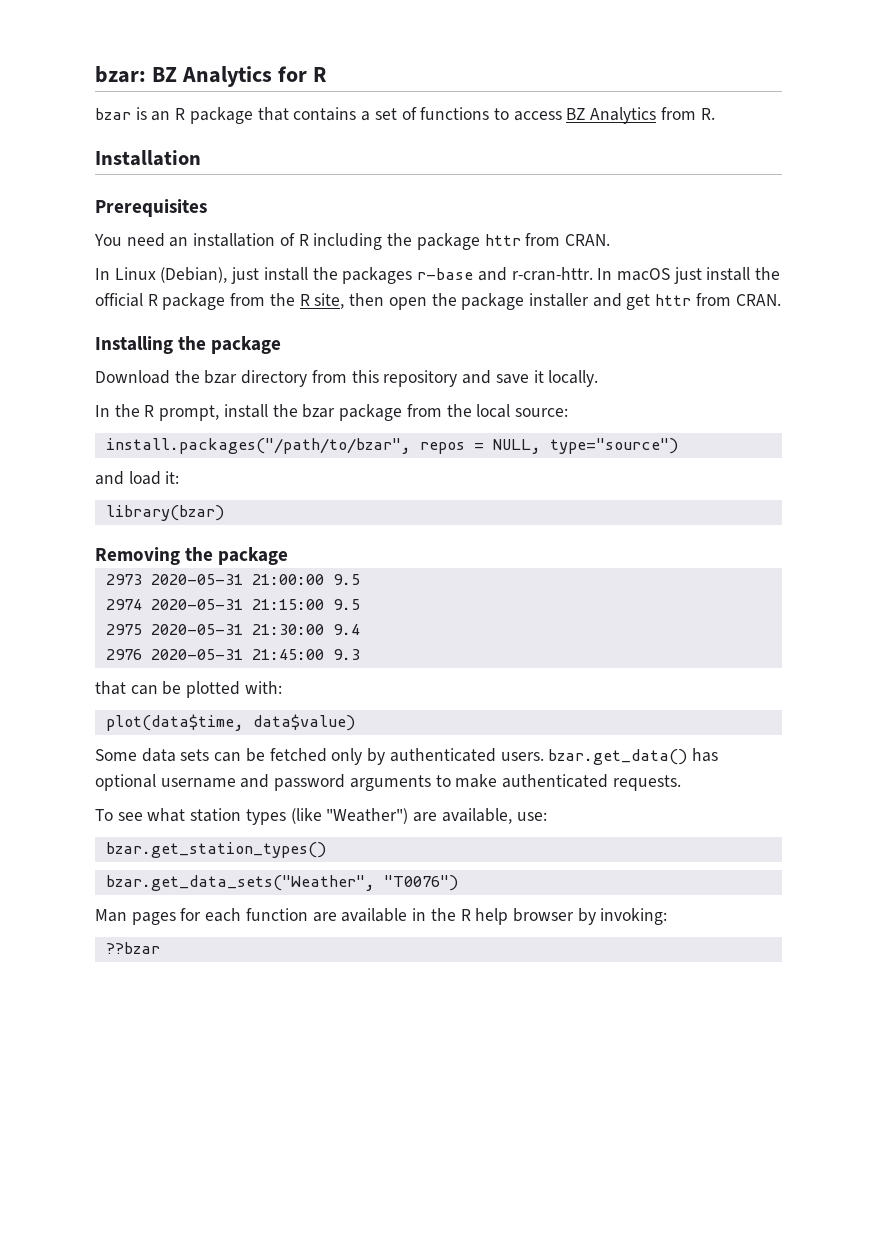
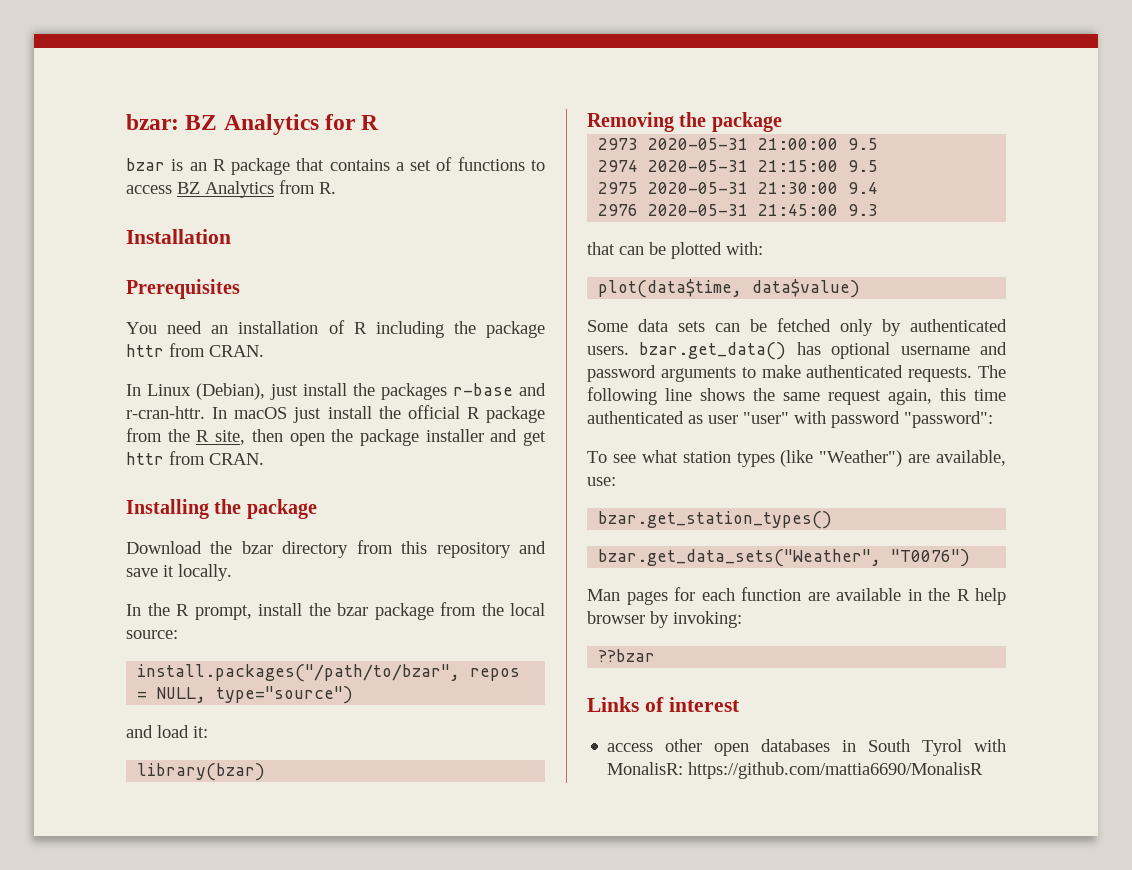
(681, 783) none -> [978,365,1006,378] [587,387,1006,405] [587,411,993,428] The following line shows the same request again, this time authenticated as user "user" with password "password":
(160, 948) none -> [587,697,740,712] [607,739,1006,756] [607,762,984,779] // Links of interest // access other open databases in South Tyrol with MonalisR: https://github.com/mattia6690/MonalisR

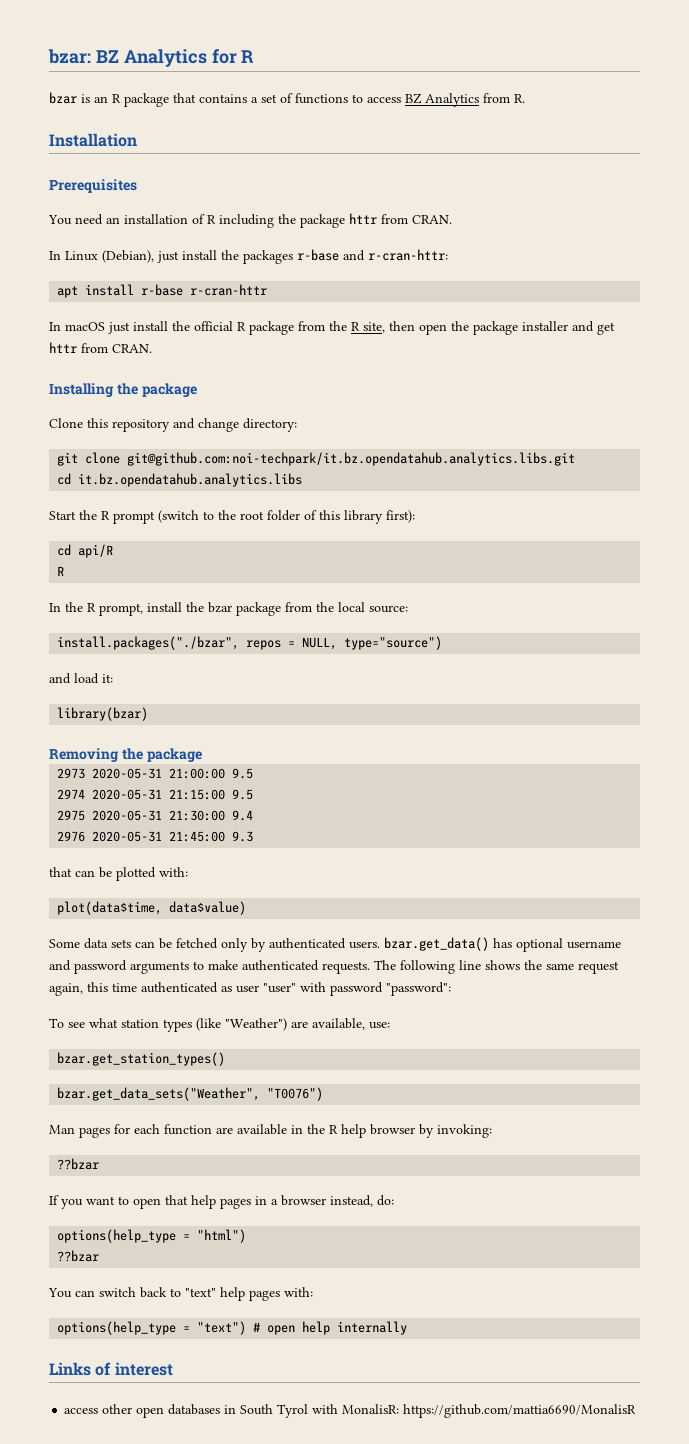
[126,406,205,419] r-cran-httr. -> [368,249,448,261] [57,284,268,298] r-cran-httr: // apt install r-base r-cran-httr //
[126,540,546,558] [126,564,232,581] Download the bzar directory from this repository and save it locally. -> [49,418,297,432] [57,452,576,466] [57,473,303,487] [49,510,415,524] [57,544,114,558] [57,566,65,576] Clone this repository and change directory: // git clone git@github.com:noi-techpark/it.bz.opendatahub.analytics.libs.git // cd it.bz.opendatahub.analytics.libs // Start the R prompt (switch to the root folder of this library first): // cd api/R // R
[137,664,461,682] install.packages("/path/to/bzar", -> [57,636,240,650] install.packages("./bzar",
(656, 655) none -> [49,1195,394,1209] [57,1229,247,1243] [57,1250,100,1262] [48,1287,313,1301] [57,1321,408,1335] // If you want to open that help pages in a browser instead, do: // options(help_type = "html") // ??bzar // You can switch back to "text" help pages with: // options(help_type = "text") # open help internally

